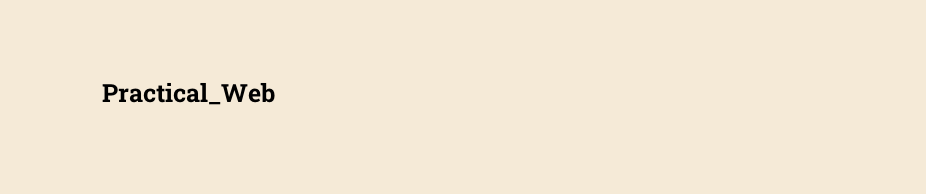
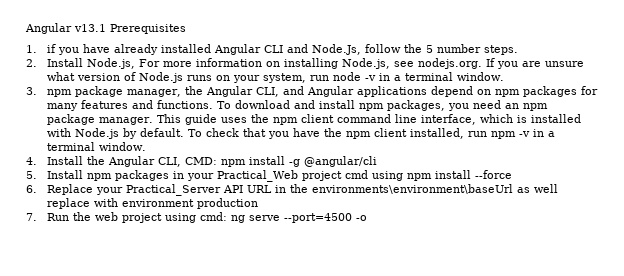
[102,82,275,105] Practical_Web -> [25,23,186,34] [26,44,519,55] [26,58,585,69] [47,72,505,83] [26,86,599,97] [47,100,549,111] [47,114,582,125] [47,128,556,139] [47,142,147,151] [26,156,378,167] [26,170,513,182] [26,184,559,196] [47,198,259,209] [26,212,368,223] Angular v13.1 Prerequisites // 1. if you have already installed Angular CLI and Node.Js, follow the 5 number steps. // 2. Install Node.js, For more information on installing Node.js, see nodejs.org. If you are unsure what version of Node.js runs on your system, run node -v in a terminal window. // 3. npm package manager, the Angular CLI, and Angular applications depend on npm packages for many features and functions. To download and install npm packages, you need an npm package manager. This guide uses the npm client command line interface, which is installed with Node.js by default. To check that you have the npm client installed, run npm -v in a terminal window. // 4. Install the Angular CLI, CMD: npm install -g @angular/cli // 5. Install npm packages in your Practical_Web project cmd using npm install --force // 6. Replace your Practical_Server API URL in the environments\environment\baseUrl as well replace with environment production // 7. Run the web project using cmd: ng serve --port=4500 -o

